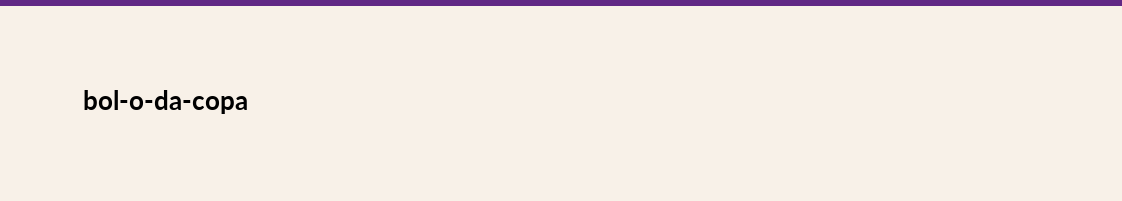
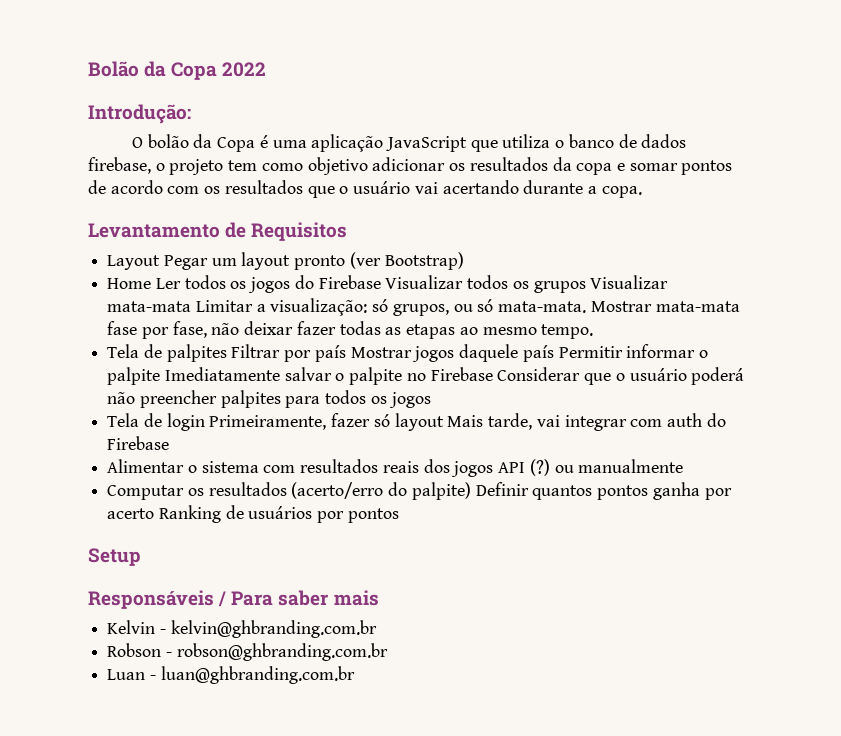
[83,90,248,114] bol-o-da-copa -> [88,61,267,80] [88,104,191,124] [131,134,687,152] [88,157,733,175] [88,180,642,198] [88,222,348,241] [107,252,464,270] [107,275,669,293] [107,298,740,316] [107,321,594,339] [107,344,708,362] [107,367,745,385] [107,390,431,408] [107,413,726,431] [107,436,170,450] [107,459,684,477] [107,482,732,500] [107,505,399,523] [88,548,141,566] [88,590,379,609] [107,620,377,638] [107,643,388,661] [107,666,355,684] Bolão da Copa 2022 // Introdução: // O bolão da Copa é uma aplicação JavaScript que utiliza o banco de dados firebase, o projeto tem como objetivo adicionar os resultados da copa e somar pontos de acordo com os resultados que o usuário vai acertando durante a copa. // Levantamento de Requisitos // Layout Pegar um layout pronto (ver Bootstrap) // Home Ler todos os jogos do Firebase Visualizar todos os grupos Visualizar mata-mata Limitar a visualização: só grupos, ou só mata-mata. Mostrar mata-mata fase por fase, não deixar fazer todas as etapas ao mesmo tempo. // Tela de palpites Filtrar por país Mostrar jogos daquele país Permitir informar o palpite Imediatamente salvar o palpite no Firebase Considerar que o usuário poderá não preencher palpites para todos os jogos // Tela de login Primeiramente, fazer só layout Mais tarde, vai integrar com auth do Firebase // Alimentar o sistema com resultados reais dos jogos API (?) ou manualmente // Computar os resultados (acerto/erro do palpite) Definir quantos pontos ganha por acerto Ranking de usuários por pontos // Setup // Responsáveis / Para saber mais // Kelvin - kelvin@ghbranding.com.br // Robson - robson@ghbranding.com.br // Luan - luan@ghbranding.com.br

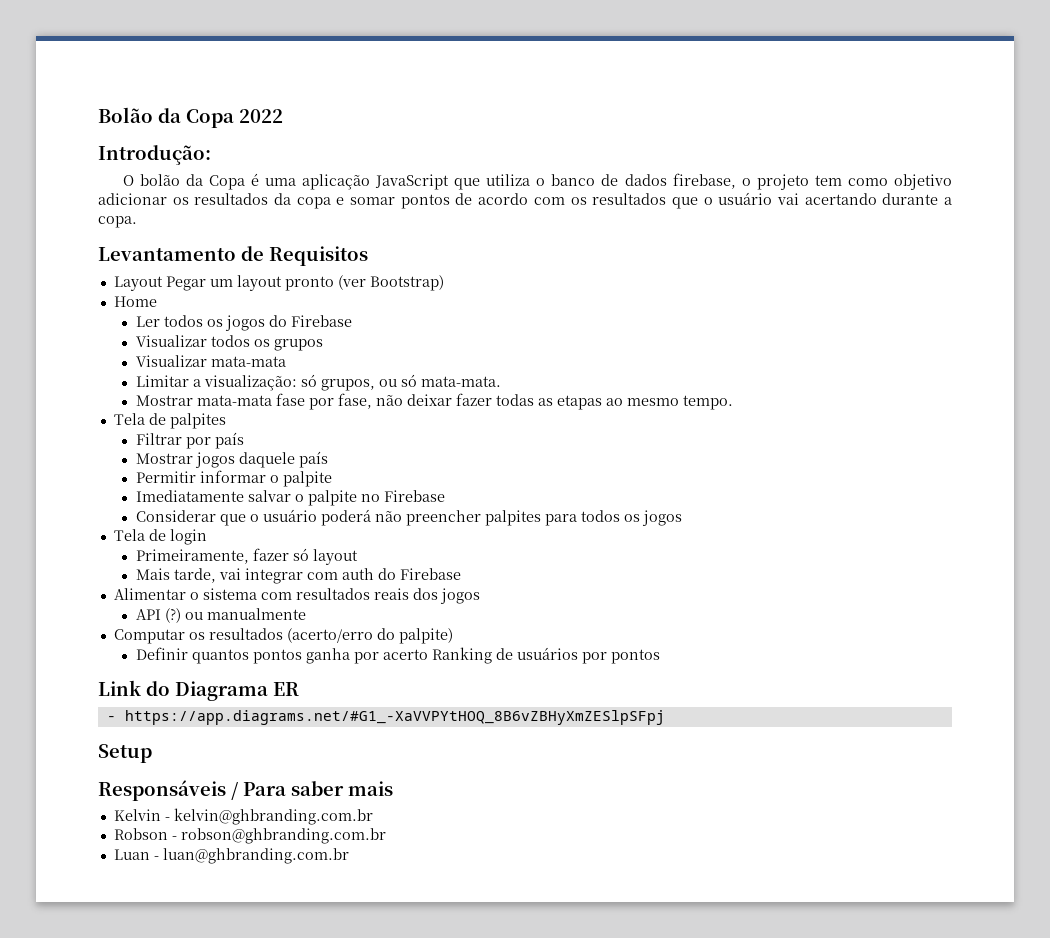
(152, 283) none -> (157, 301) //
(381, 282) none -> (352, 321) //
(586, 287) none -> (323, 345) //
(192, 306) none -> (286, 361) //
(587, 307) none -> (501, 381) //
(227, 353) none -> (226, 421) //
(346, 353) none -> (244, 440) //
(554, 353) none -> (328, 459) //
(161, 376) none -> (332, 479) //
(493, 374) none -> (445, 496) //
(205, 422) none -> (207, 537) //
(444, 422) none -> (358, 557) //
(494, 469) none -> (480, 596) //
(471, 491) none -> (453, 636) //
(399, 515) none -> [98,680,299,701] [106,710,665,725] // Link do Diagrama ER // - https://app.diagrams.net/#G1_-XaVVPYtHOQ_8B6vZBHyXmZESlpSFpj

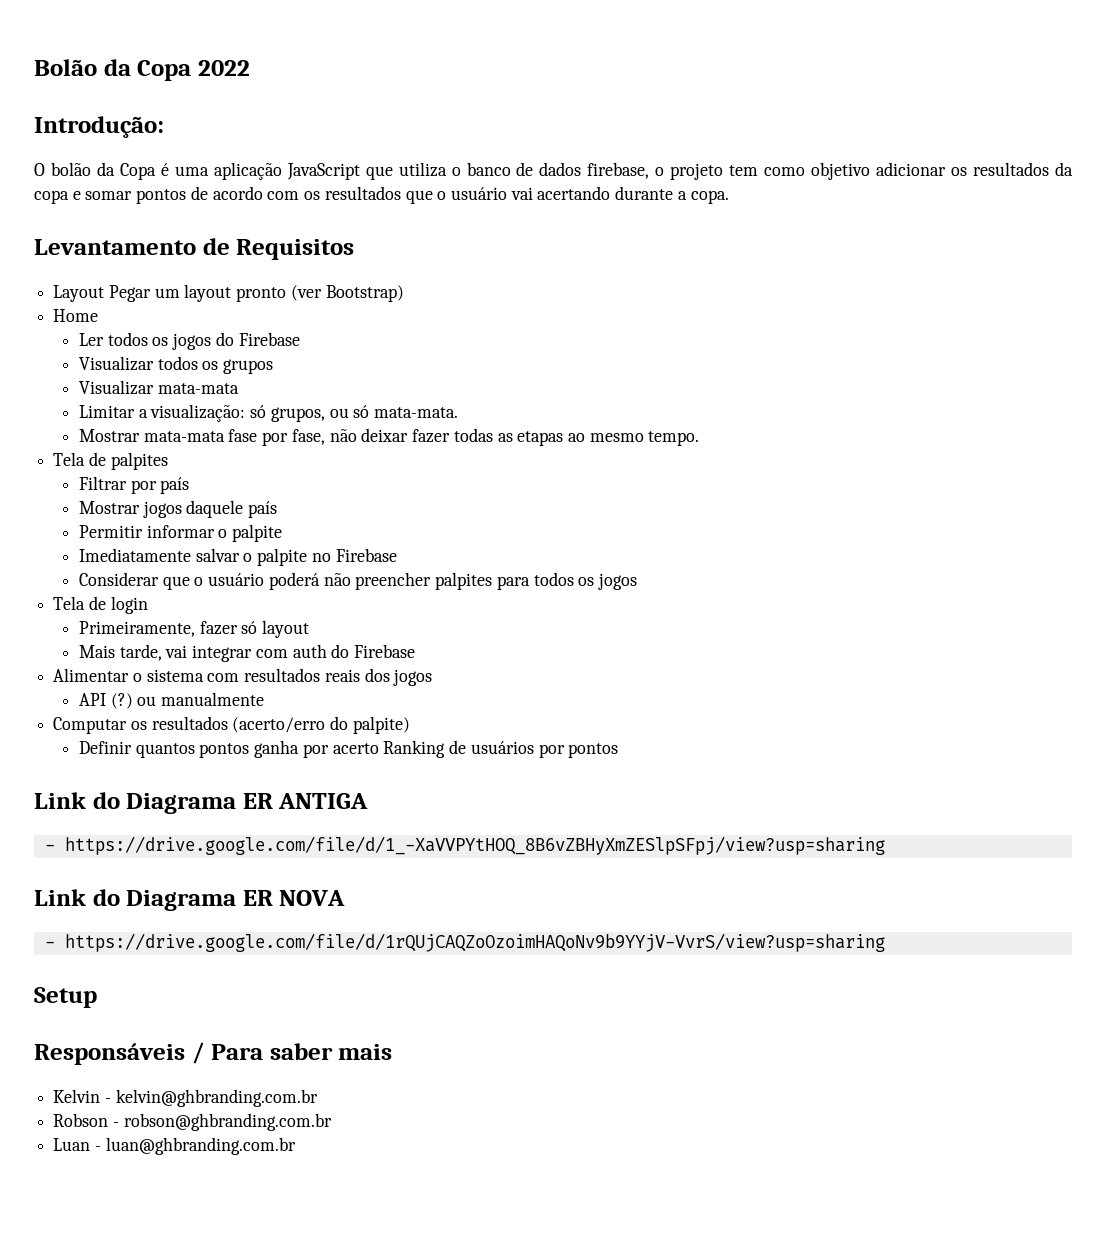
[106,710,665,725] // - https://app.diagrams.net/#G1_-XaVVPYtHOQ_8B6vZBHyXmZESlpSFpj -> [278,793,369,809] [44,836,885,855] [34,889,346,911] [44,933,885,952] ANTIGA // - https://drive.google.com/file/d/1_-XaVVPYtHOQ_8B6vZBHyXmZESlpSFpj/view?usp=sharing // Link do Diagrama ER NOVA // - https://drive.google.com/file/d/1rQUjCAQZoOzoimHAQoNv9b9YYjV-VvrS/view?usp=sharing

